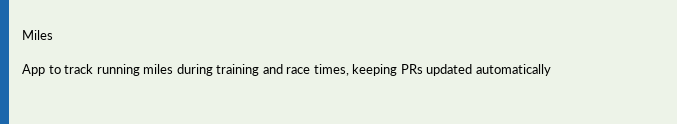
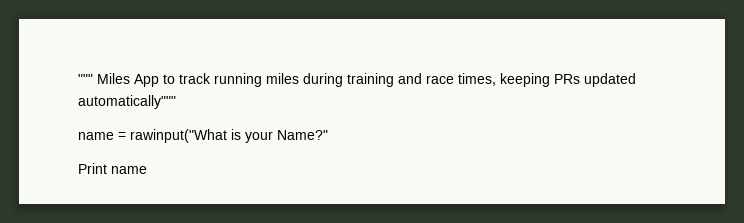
(22, 35) none -> [78,74,93,84] """
(53, 35) // -> (130, 78) none
[475,64,551,76] automatically -> [78,95,176,109] [78,129,328,143] [78,163,147,174] automatically""" // name = rawinput("What is your Name?" // Print name

